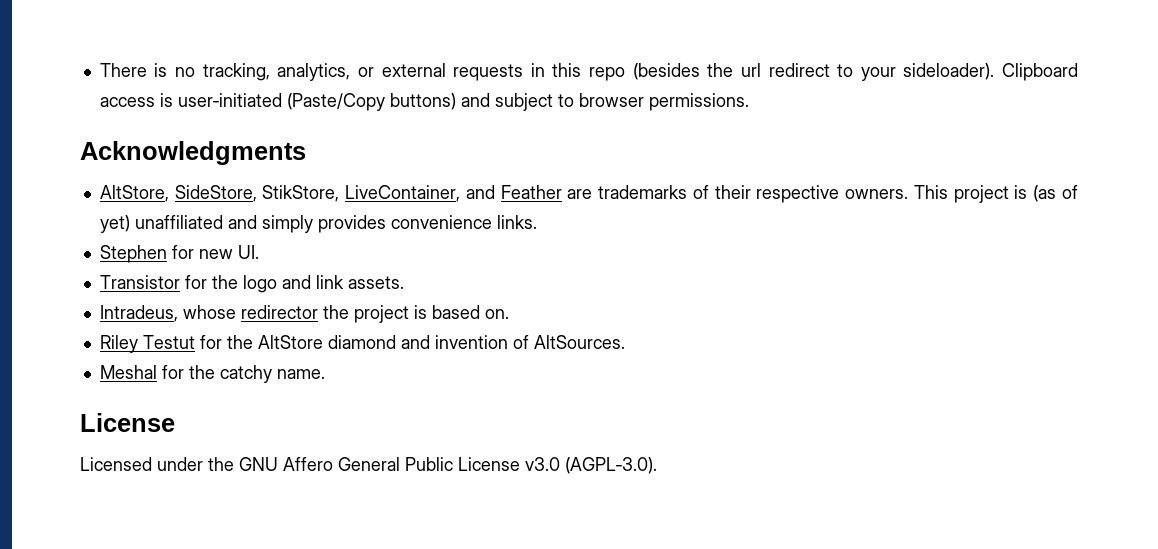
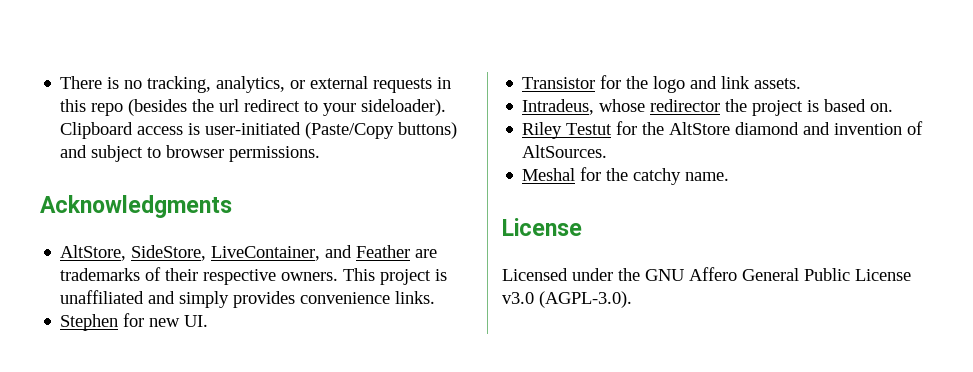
[262,185,340,202] StikStore, -> (207, 253) none
[1033,185,1079,202] [99,215,130,233] (as of yet) -> (448, 275) none

